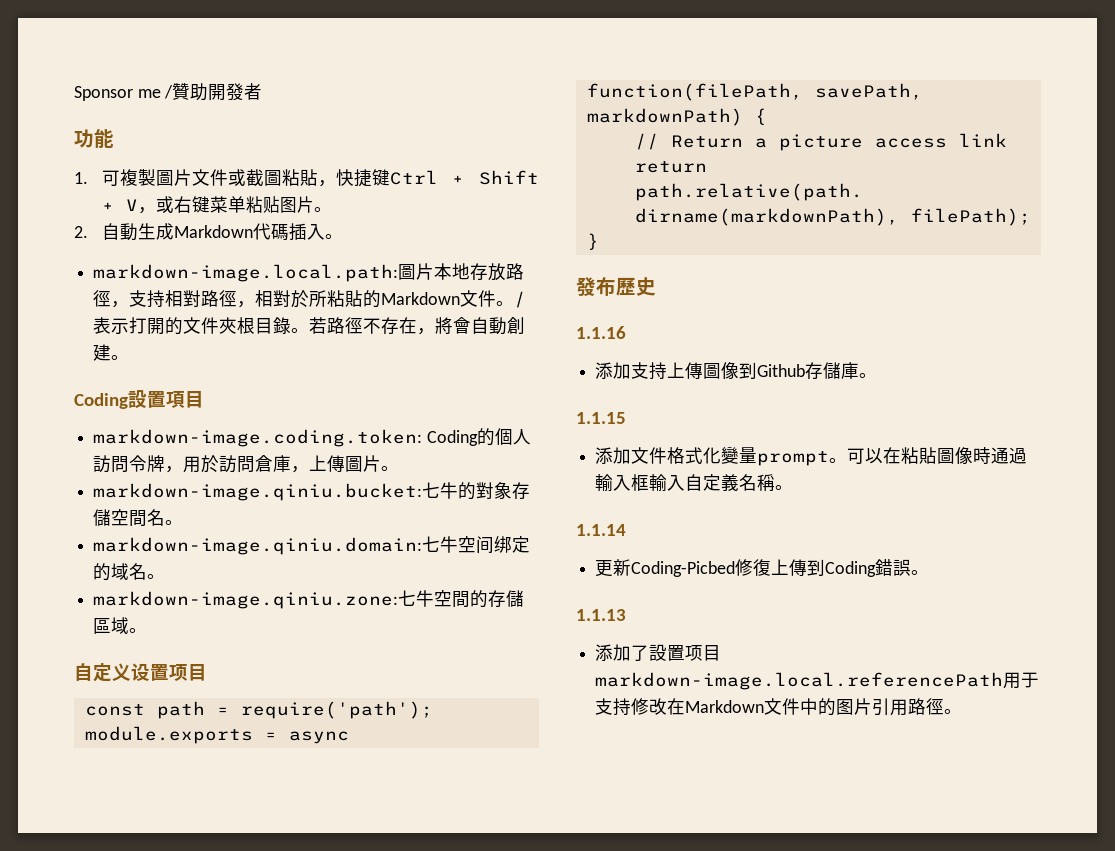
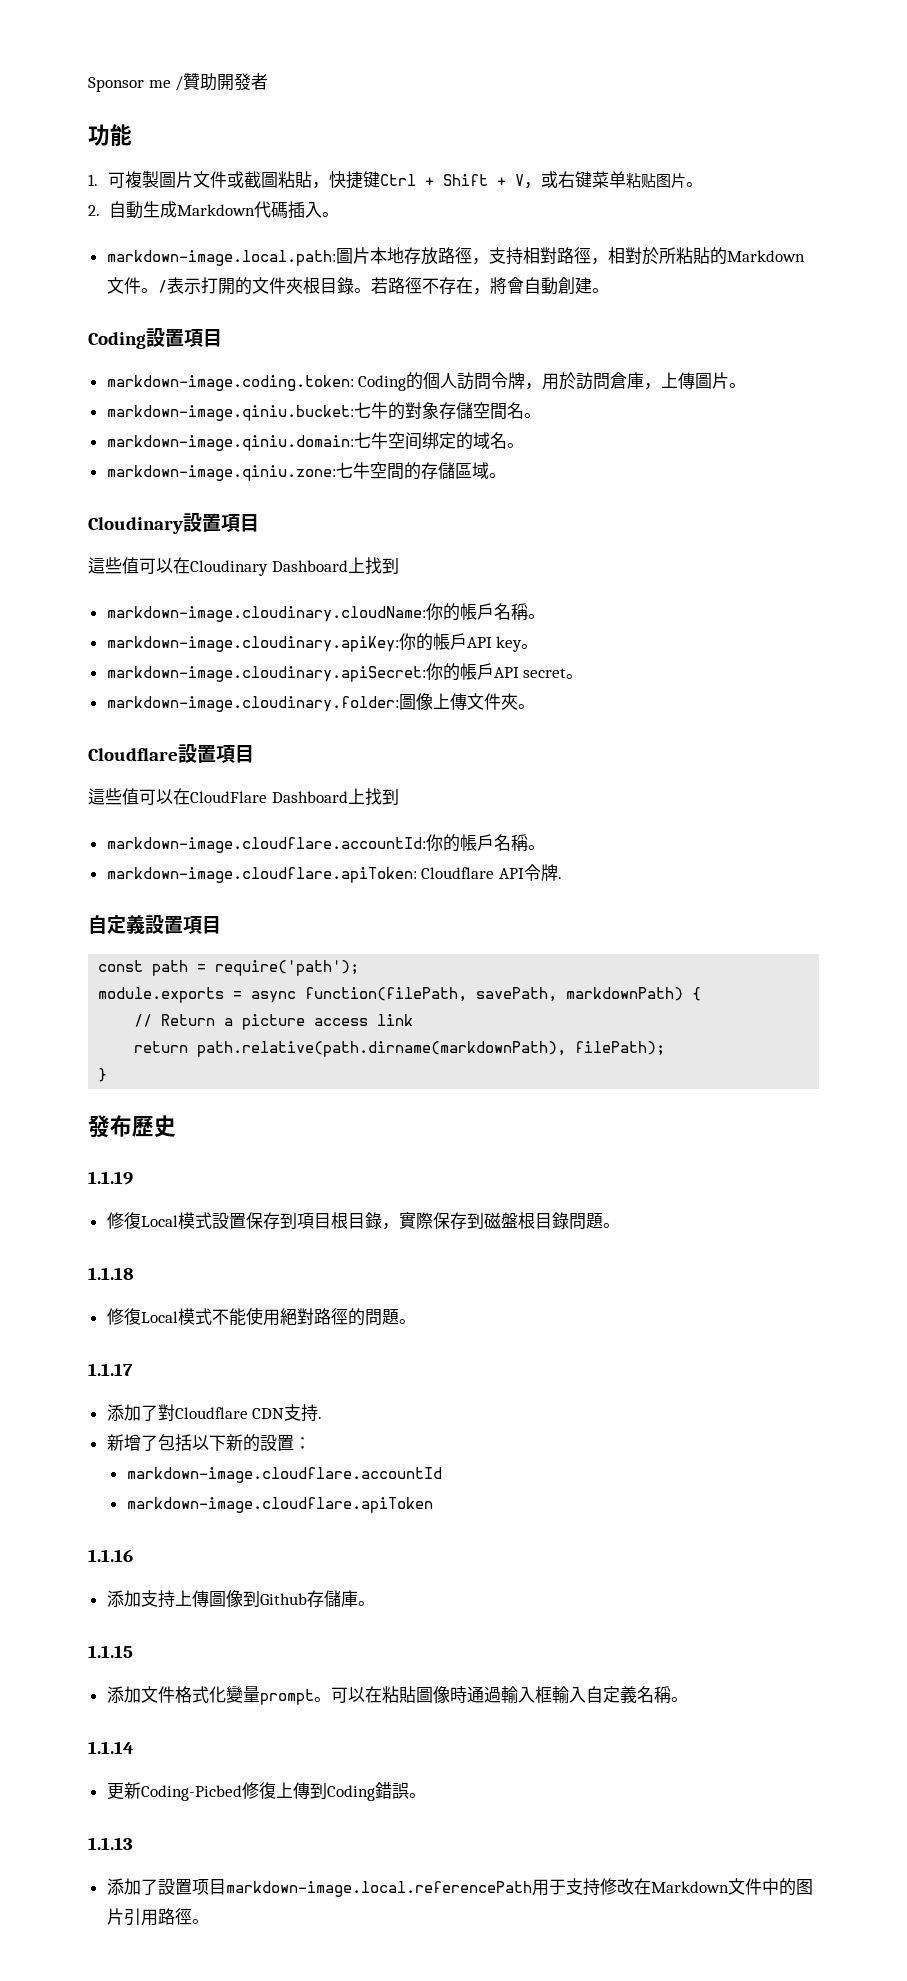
[74,663,188,682] // 自定义设置项 -> [88,513,259,534] [88,557,399,576] [106,603,545,622] [106,633,539,652] [106,663,584,682] [106,693,535,712] [88,744,254,763] [88,788,399,805] [106,834,545,853] [106,864,562,883] [88,915,202,934] // Cloudinary設置項目 // 這些值可以在Cloudinary Dashboard上找到 // markdown-image.cloudinary.cloudName:你的帳戶名稱。 // markdown-image.cloudinary.apiKey:你的帳戶API key。 // markdown-image.cloudinary.apiSecret:你的帳戶API secret。 // markdown-image.cloudinary.folder:圖像上傳文件夾。 // Cloudflare設置項目 // 這些值可以在CloudFlare Dashboard上找到 // markdown-image.cloudflare.accountId:你的帳戶名稱。 // markdown-image.cloudflare.apiToken: Cloudflare API令牌. // 自定義設置項
(656, 286) none -> [88,1171,133,1185] [106,1212,620,1230] [88,1267,134,1280] [106,1307,416,1326] [88,1363,133,1376] [106,1404,323,1422] [106,1434,311,1452] [126,1467,442,1483] [126,1497,433,1513] // 1.1.19 // 修復Local模式設置保存到項目根目錄，實際保存到磁盤根目錄問題。 // 1.1.18 // 修復Local模式不能使用絕對路徑的問題。 // 1.1.17 // 添加了對Cloudflare CDN支持. // 新增了包括以下新的設置： // markdown-image.cloudflare.accountId // markdown-image.cloudflare.apiToken

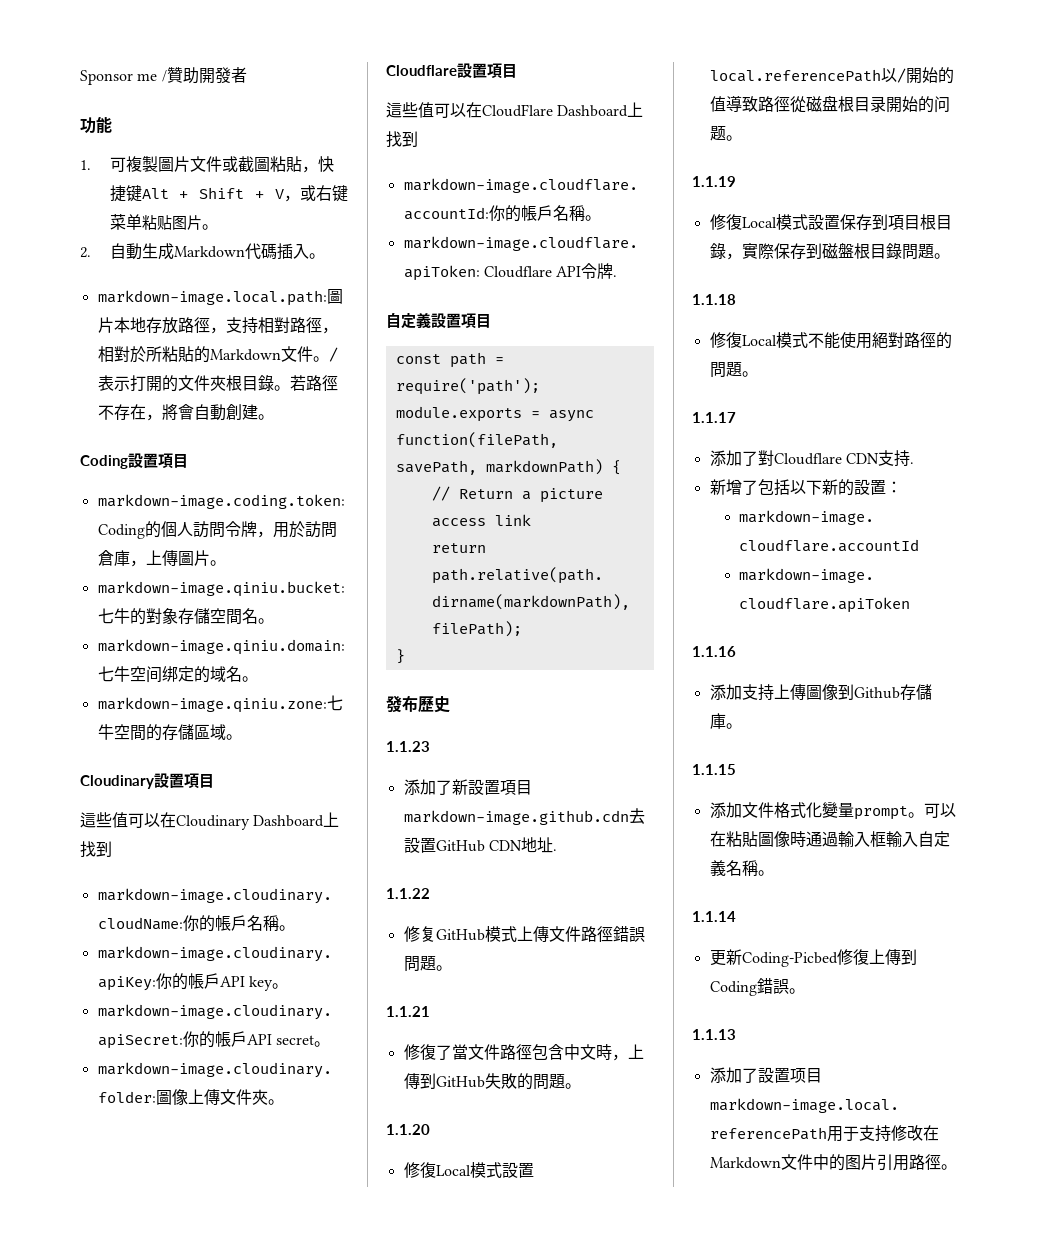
[380,174,417,186] Ctrl -> [141,188,169,199] Alt
(176, 1126) none -> [386,741,430,752] [403,779,532,795] [403,808,645,825] [403,837,557,853] [386,888,430,899] [403,926,645,942] [403,956,452,972] [386,1006,430,1017] [403,1044,644,1061] [403,1073,581,1090] [386,1124,430,1135] [403,1162,534,1178] [709,67,954,84] [709,95,950,113] [709,126,742,141] // 1.1.23 // 添加了新設置項目markdown-image.github.cdn去設置GitHub CDN地址. // 1.1.22 // 修复GitHub模式上傳文件路徑錯誤問題。 // 1.1.21 // 修復了當文件路徑包含中文時，上傳到GitHub失敗的問題。 // 1.1.20 // 修復Local模式設置local.referencePath以/開始的值導致路徑從磁盘根目录開始的问题。

